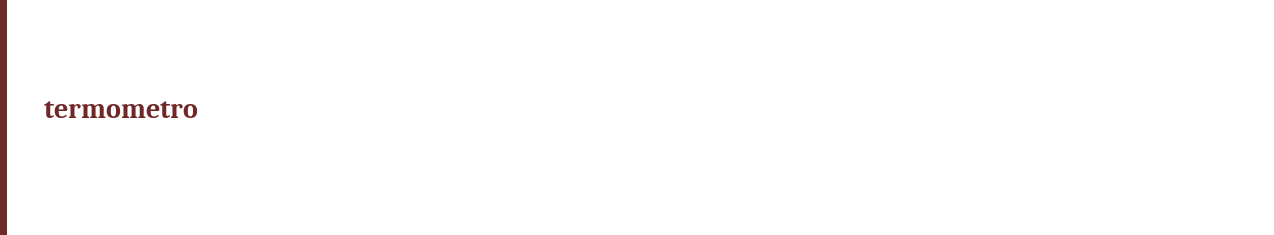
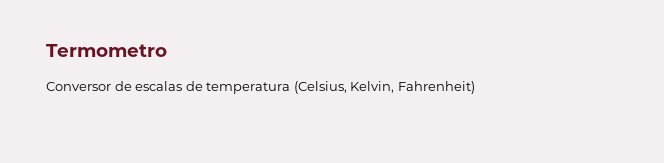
[44,101,198,118] termometro -> [46,44,167,57] [46,81,475,94] Termometro // Conversor de escalas de temperatura (Celsius, Kelvin, Fahrenheit)

